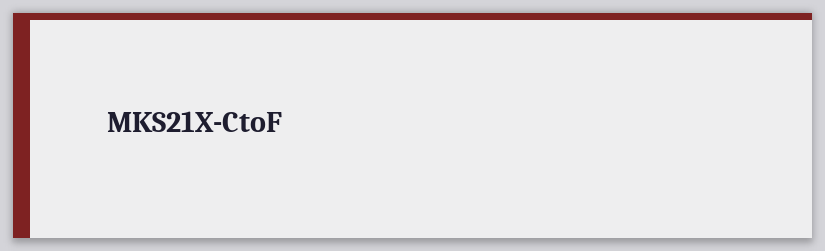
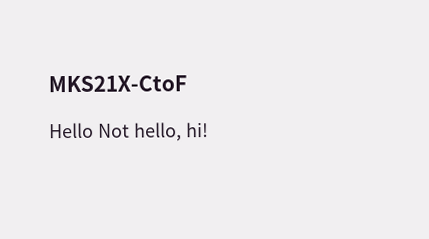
(282, 121) none -> [49,122,209,142] // Hello Not hello, hi!

